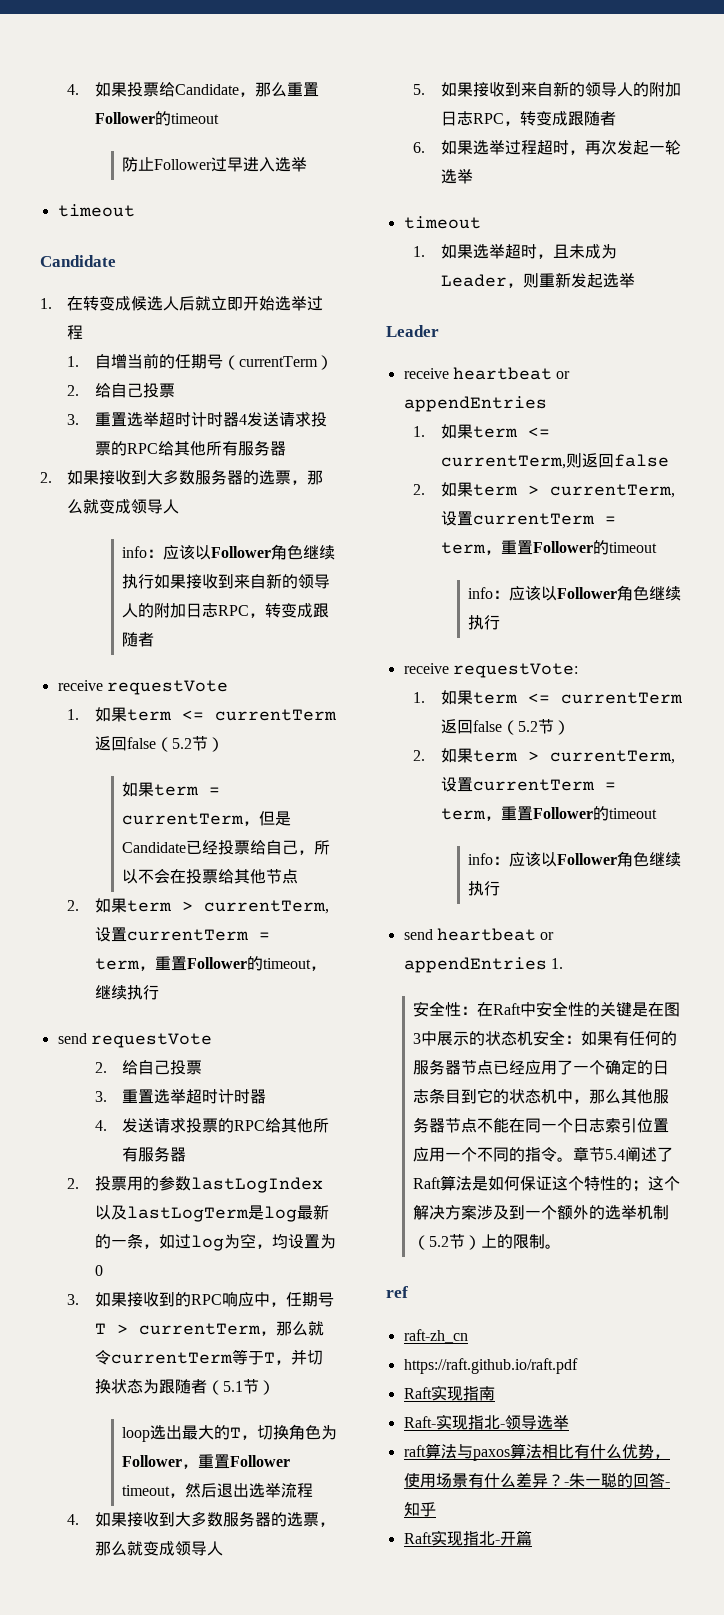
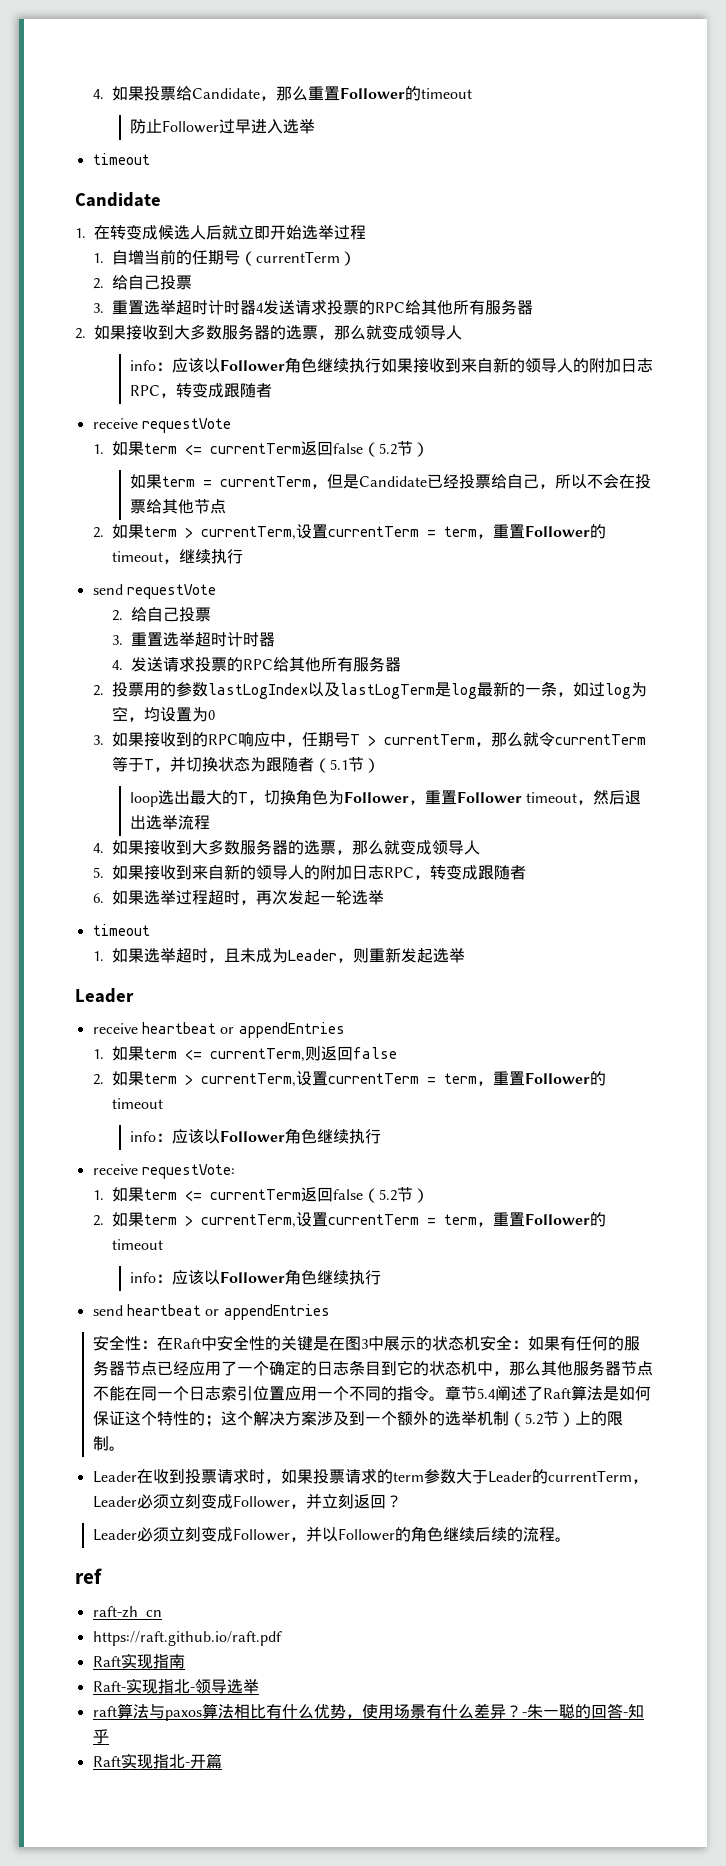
[550,958,563,969] 1. -> (330, 1312) none
(562, 1246) none -> [92,1468,648,1484] [92,1493,402,1509] [93,1526,572,1542] // Leader在收到投票请求时，如果投票请求的term参数大于Leader的currentTerm，Leader必须立刻变成Follower，并立刻返回？ // Leader必须立刻变成Follower，并以Follower的角色继续后续的流程。

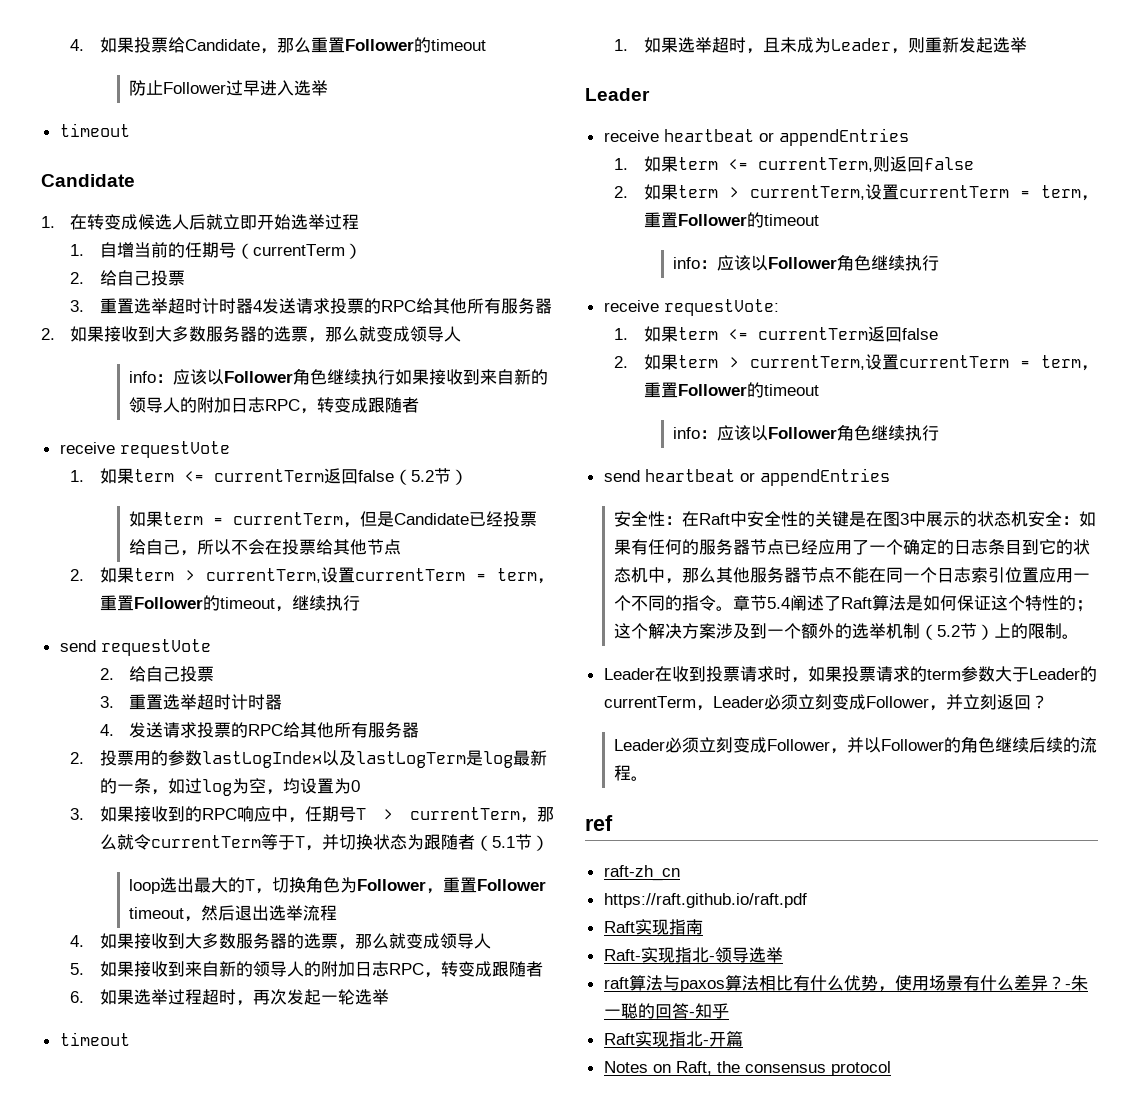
[363,1187,430,1203] （5.2节） -> (938, 334) none
(222, 1761) none -> [603,1061,891,1076] // Notes on Raft, the consensus protocol

